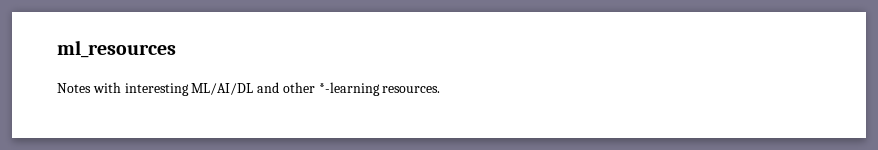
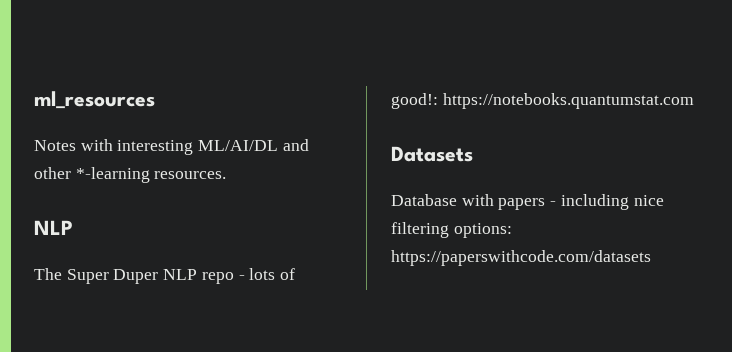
(441, 89) none -> [34,220,73,235] [34,268,296,284] [391,93,694,109] [391,146,473,162] [391,194,664,210] [391,222,512,238] [391,250,651,266] // NLP // The Super Duper NLP repo - lots of good!: https://notebooks.quantumstat.com // Datasets // Database with papers - including nice filtering options: https://paperswithcode.com/datasets

